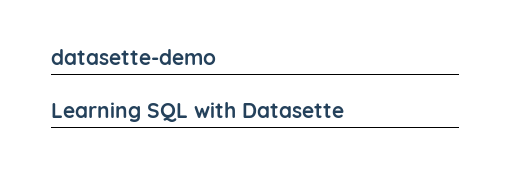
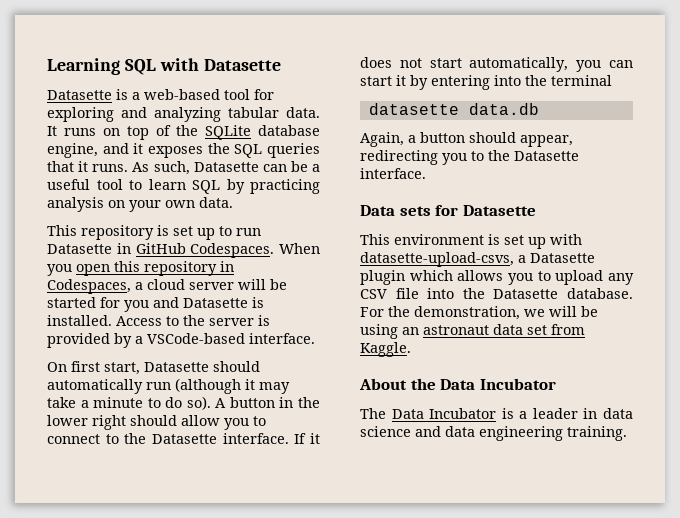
[51,49,216,65] datasette-demo // -> (47, 66) none
(344, 110) none -> [47,89,274,100] [47,107,320,122] [47,125,320,140] [47,143,320,158] [47,161,320,175] [47,179,320,194] [47,197,233,212] [47,225,261,240] [47,243,320,258] [47,261,234,276] [47,279,287,294] [47,297,264,312] [47,315,270,326] [47,333,315,348] [47,361,260,375] [47,378,290,394] [47,396,320,410] [47,415,266,430] [47,433,320,444] [360,57,633,72] [360,75,612,90] [368,103,539,115] [360,132,573,147] [360,150,579,165] [360,168,426,179] [360,205,536,216] [360,234,582,249] [360,252,595,267] [360,270,634,285] [360,288,633,299] [360,306,598,320] [360,324,585,339] [360,342,411,357] [359,378,556,390] [360,408,633,419] [360,426,627,441] // Datasette is a web-based tool for exploring and analyzing tabular data. It runs on top of the SQLite database engine, and it exposes the SQL queries that it runs. As such, Datasette can be a useful tool to learn SQL by practicing analysis on your own data. // This repository is set up to run Datasette in GitHub Codespaces. When you open this repository in Codespaces, a cloud server will be started for you and Datasette is installed. Access to the server is provided by a VSCode-based interface. // On first start, Datasette should automatically run (although it may take a minute to do so). A button in the lower right should allow you to connect to the Datasette interface. If it does not start automatically, you can start it by entering into the terminal // datasette data.db // Again, a button should appear, redirecting you to the Datasette interface. // Data sets for Datasette // This environment is set up with datasette-upload-csvs, a Datasette plugin which allows you to upload any CSV file into the Datasette database. For the demonstration, we will be using an astronaut data set from Kaggle. // About the Data Incubator // The Data Incubator is a leader in data science and data engineering training.

